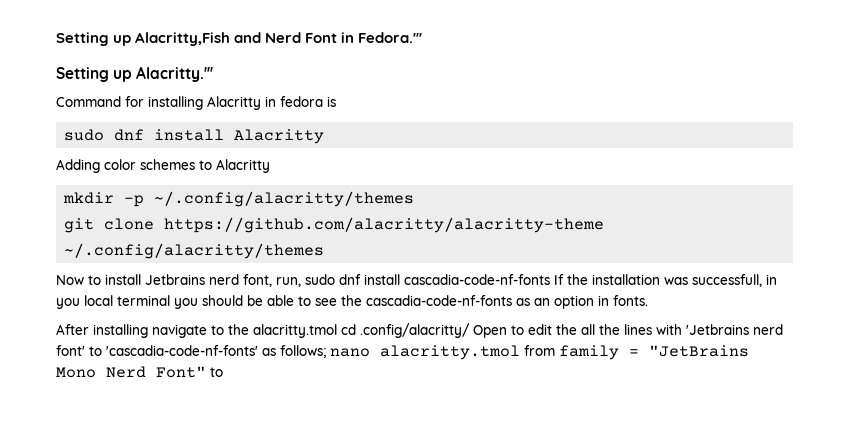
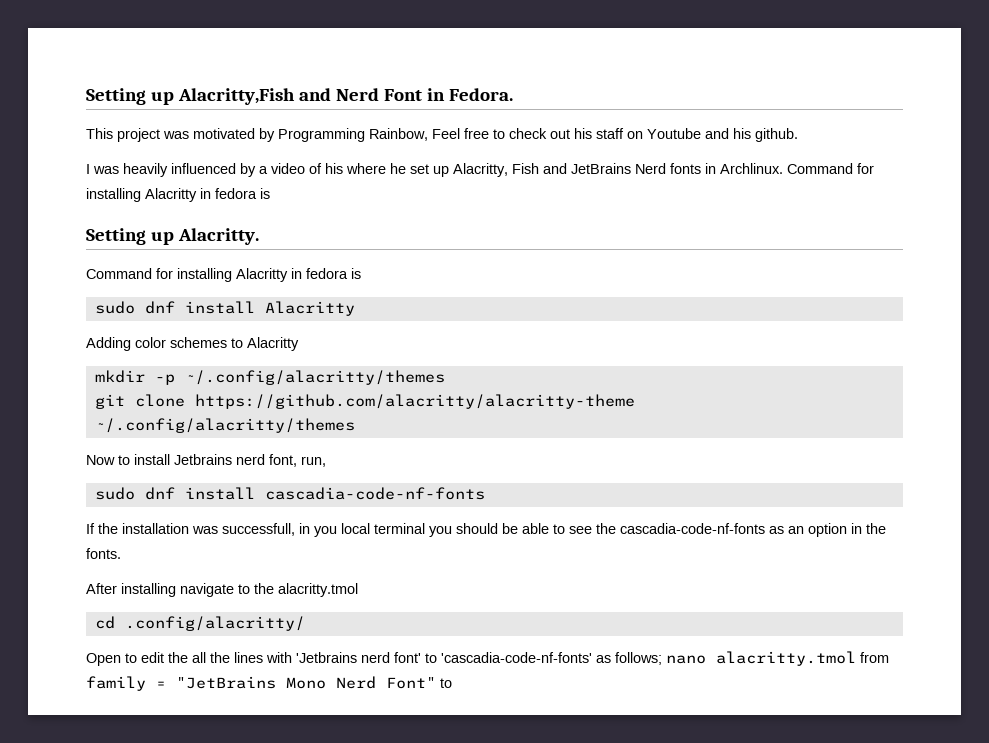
[358,32,423,43] [56,66,214,82] Fedora.''' // Setting up Alacritty.''' -> [448,88,513,101] [86,128,798,142] [86,163,874,177] [86,188,270,202] [86,228,259,245] Fedora. // This project was motivated by Programming Rainbow, Feel free to check out his staff on Youtube and his github. // I was heavily influenced by a video of his where he set up Alacritty, Fish and JetBrains Nerd fonts in Archlinux. Command for installing Alacritty in fedora is // Setting up Alacritty.
(301, 282) none -> (326, 461) //
(550, 279) none -> (485, 493) //
(609, 300) none -> [866,523,886,534] the
(337, 331) none -> (358, 590) //
(470, 330) none -> (305, 623) //

